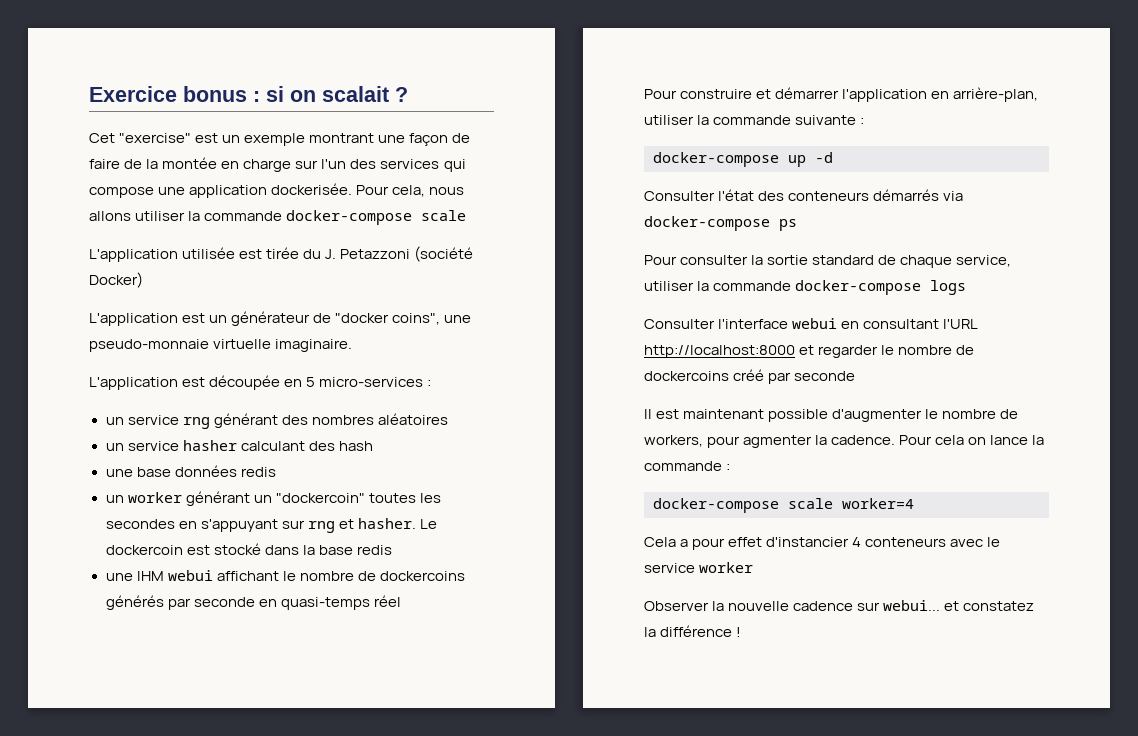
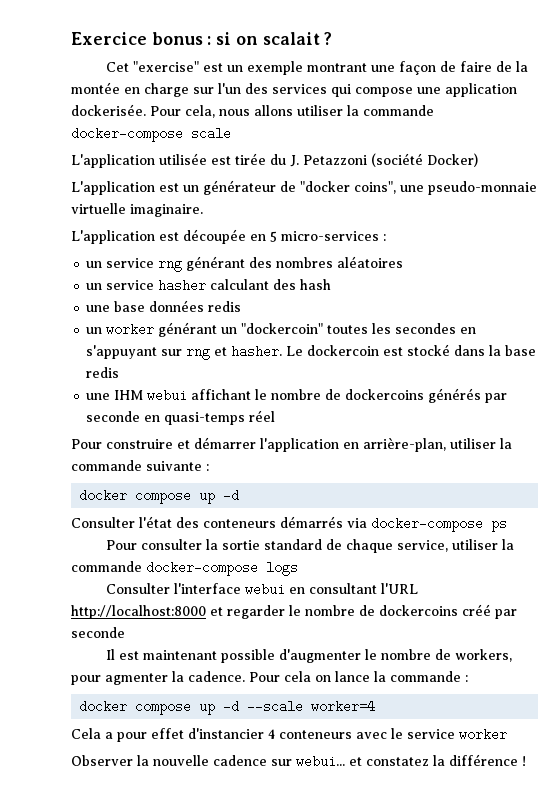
[653,152,779,167] docker-compose -> [79,489,192,504] docker compose
[653,498,833,513] docker-compose scale -> [79,700,304,715] docker compose up -d --scale

